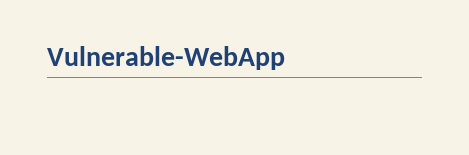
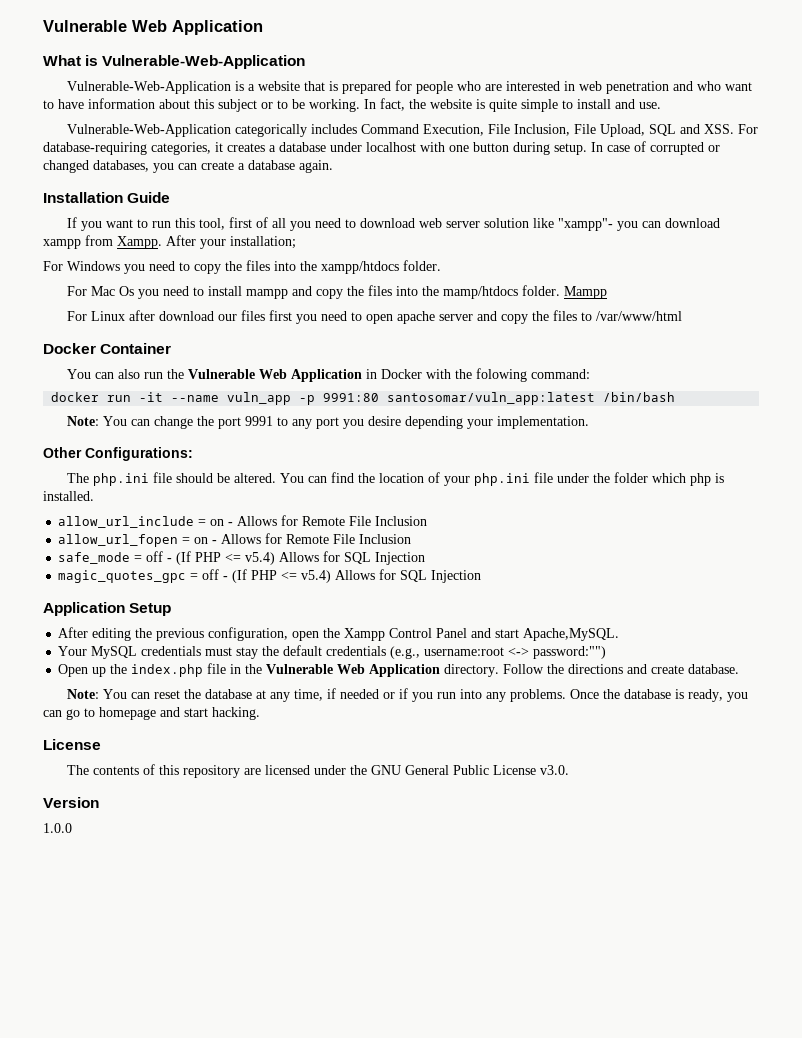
[47,46,285,70] Vulnerable-WebApp -> [43,20,263,35] [43,55,306,69] [66,80,752,94] [43,98,661,112] [66,124,758,137] [43,141,720,155] [43,160,333,173] [43,192,171,203] [66,217,720,231] [43,235,296,249] [43,260,441,274] [66,285,607,299] [66,310,682,324] [43,343,172,354] [66,368,590,382] [51,392,676,405] [66,416,589,429] [43,447,193,461] [66,472,724,486] [43,491,94,501] [58,515,428,528] [58,533,412,547] [58,551,426,565] [58,569,482,583] [43,602,172,616] [58,627,620,641] [58,645,607,659] [58,663,740,677] [66,688,748,702] [43,707,260,720] [43,739,101,750] [66,764,569,778] [43,797,99,808] [43,823,72,833] Vulnerable Web Application // What is Vulnerable-Web-Application // Vulnerable-Web-Application is a website that is prepared for people who are interested in web penetration and who want to have information about this subject or to be working. In fact, the website is quite simple to install and use. // Vulnerable-Web-Application categorically includes Command Execution, File Inclusion, File Upload, SQL and XSS. For database-requiring categories, it creates a database under localhost with one button during setup. In case of corrupted or changed databases, you can create a database again. // Installation Guide // If you want to run this tool, first of all you need to download web server solution like "xampp"- you can download xampp from Xampp. After your installation; // For Windows you need to copy the files into the xampp/htdocs folder. // For Mac Os you need to install mampp and copy the files into the mamp/htdocs folder. Mampp // For Linux after download our files first you need to open apache server and copy the files to /var/www/html // Docker Container // You can also run the Vulnerable Web Application in Docker with the folowing command: // docker run -it --name vuln_app -p 9991:80 santosomar/vuln_app:latest /bin/bash // Note: You can change the port 9991 to any port you desire depending your implementation. // Other Configurations: // The php.ini file should be altered. You can find the location of your php.ini file under the folder which php is installed. // allow_url_include = on - Allows for Remote File Inclusion // allow_url_fopen = on - Allows for Remote File Inclusion // safe_mode = off - (If PHP <= v5.4) Allows for SQL Injection // magic_quotes_gpc = off - (If PHP <= v5.4) Allows for SQL Injection // Application Setup // After editing the previous configuration, open the Xampp Control Panel and start Apache,MySQL. // Your MySQL credentials must stay the default credentials (e.g., username:root <-> password:"") // Open up the index.php file in the Vulnerable Web Application directory. Follow the directions and create database. // Note: You can reset the database at any time, if needed or if you run into any problems. Once the database is ready, you can go to homepage and start hacking. // License // The contents of this repository are licensed under the GNU General Public License v3.0. // Version // 1.0.0

